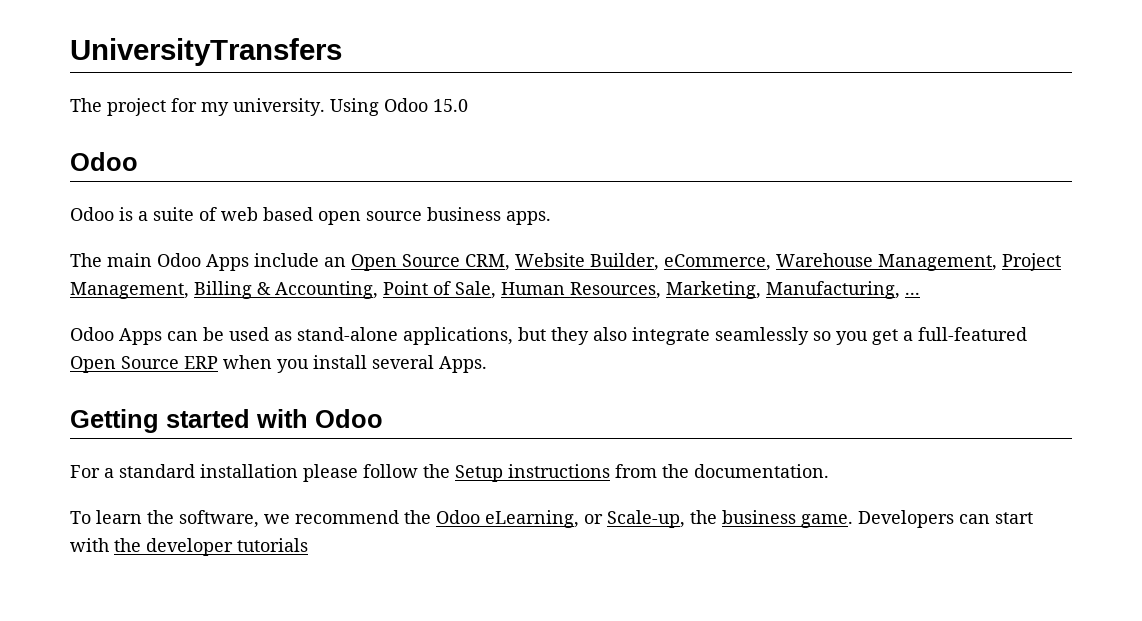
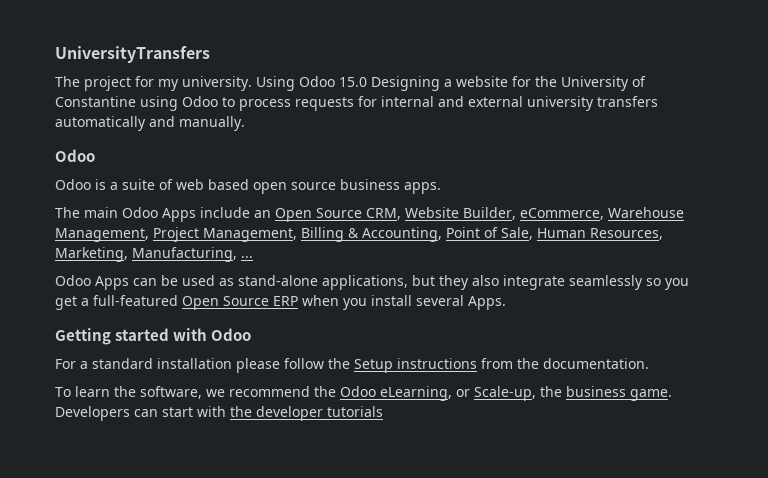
(468, 105) none -> [371,76,646,91] [55,96,658,111] [55,116,245,131] Designing a website for the University of Constantine using Odoo to process requests for internal and external university transfers automatically and manually.

